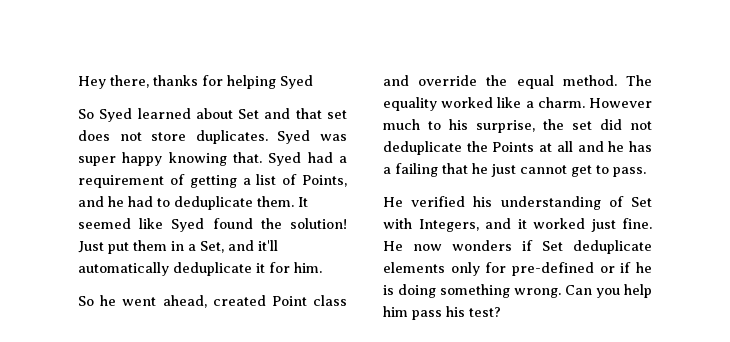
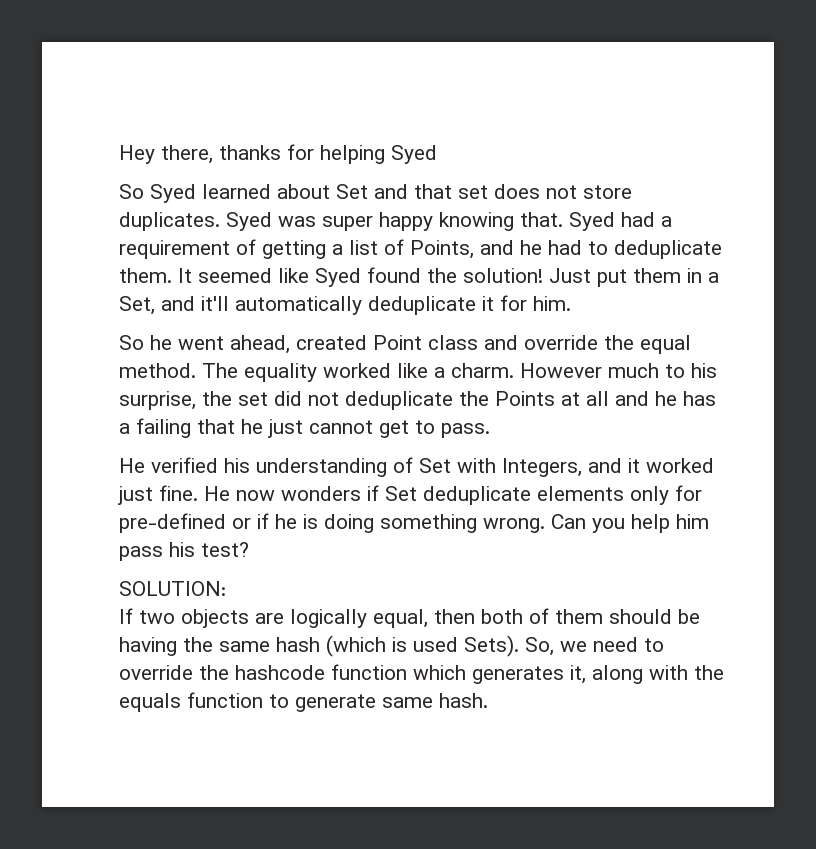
(501, 312) none -> [119,581,226,596] [119,608,700,628] [119,635,664,657] [119,664,724,684] [119,692,488,712] // SOLUTION: // If two objects are logically equal, then both of them should be having the same hash (which is used Sets). So, we need to override the hashcode function which generates it, along with the equals function to generate same hash.

